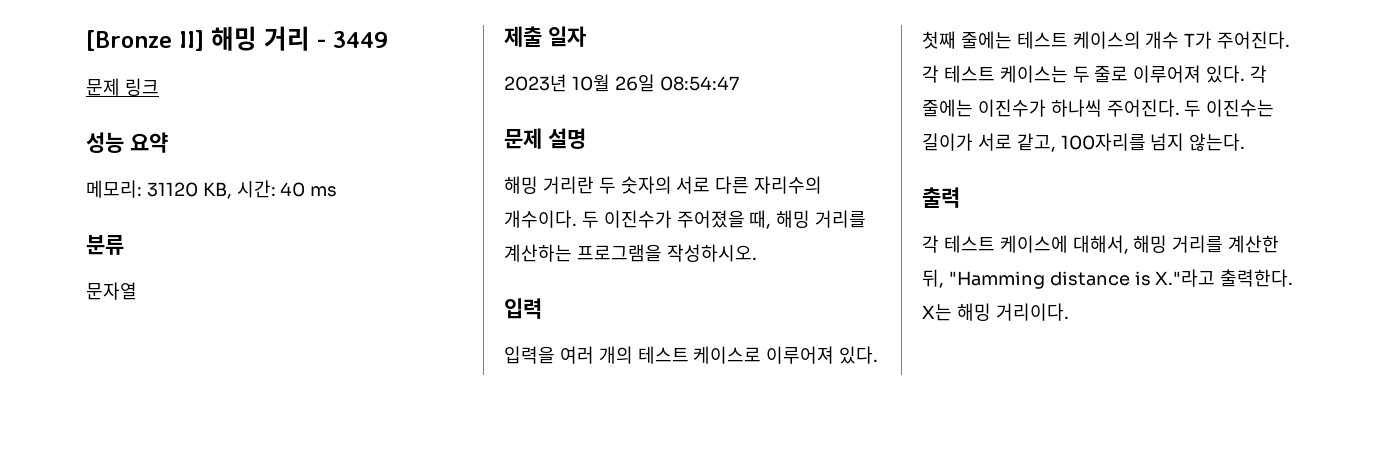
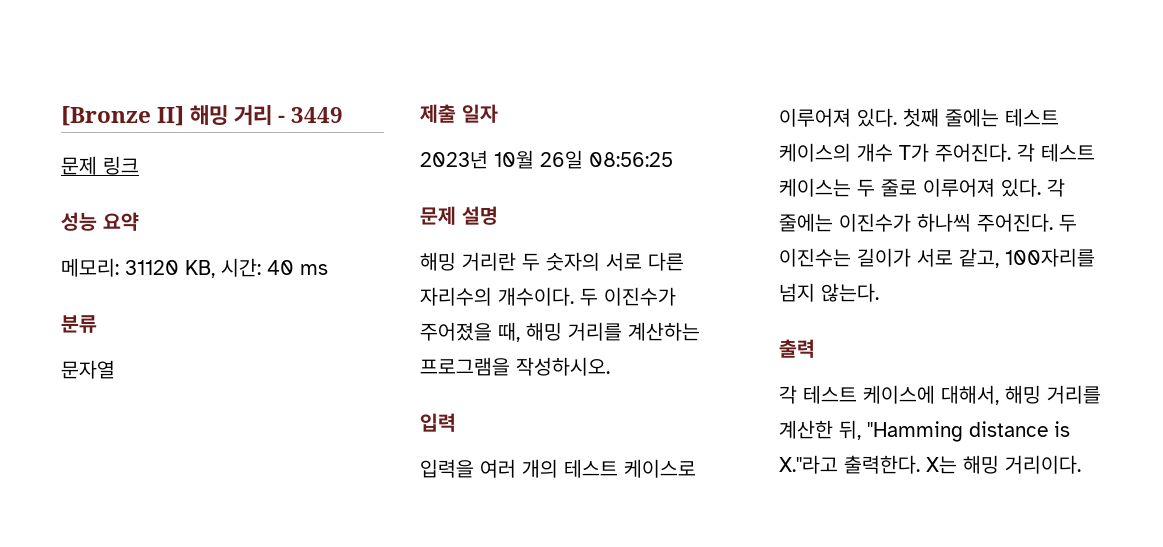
[659,76,739,91] 08:54:47 -> [589,152,673,167] 08:56:25

